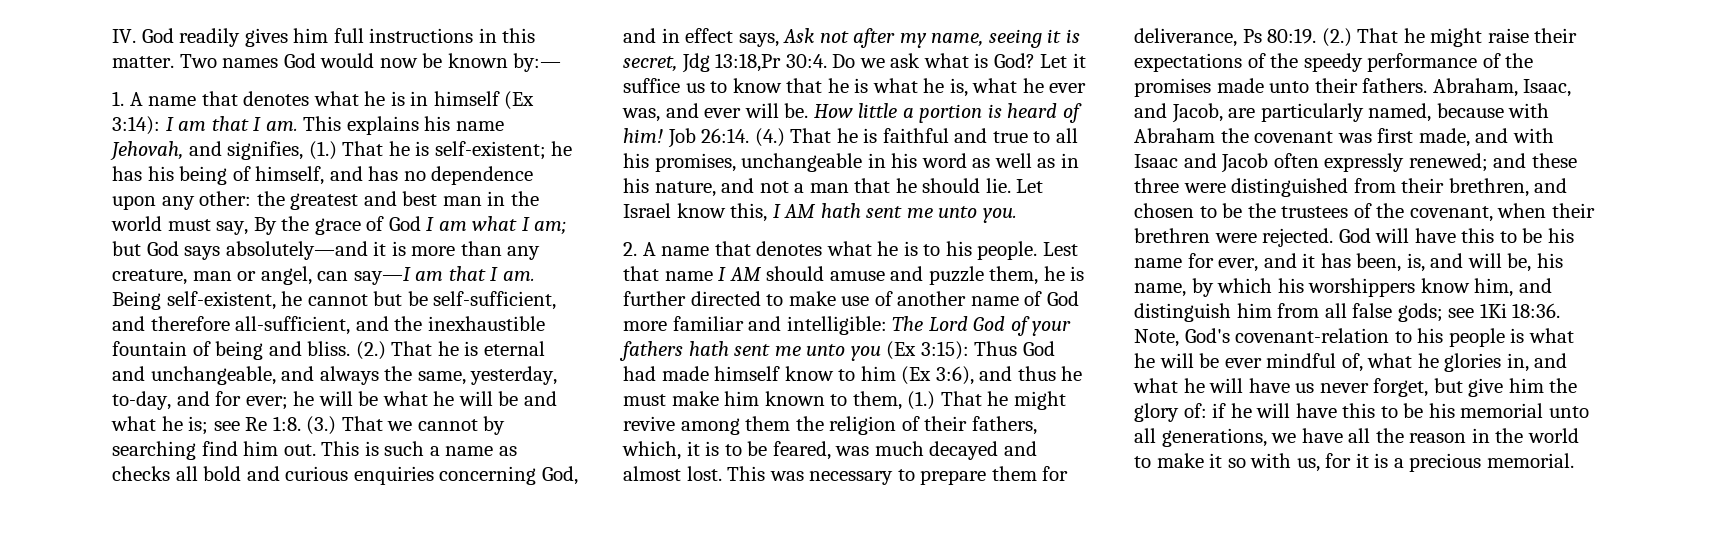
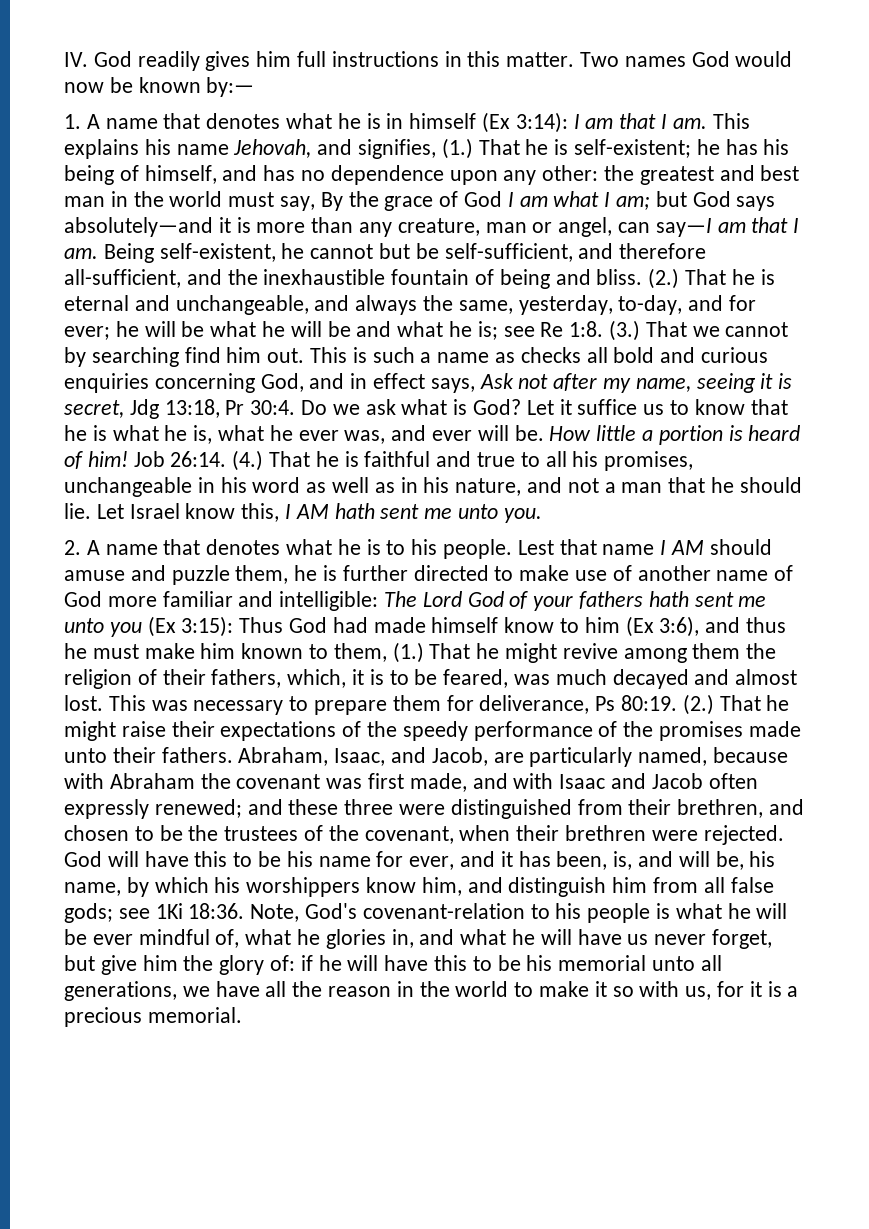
[715,53,782,72] 13:18,Pr -> [164,399,245,418] 13:18, Pr

